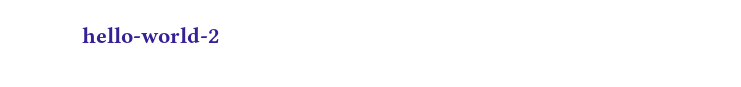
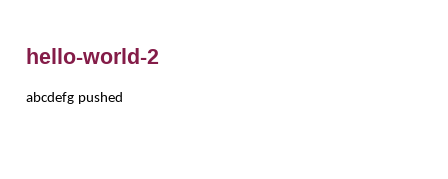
(220, 35) none -> [26,92,123,104] // abcdefg pushed

